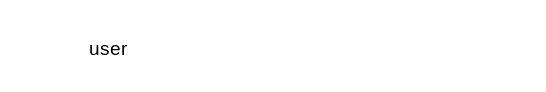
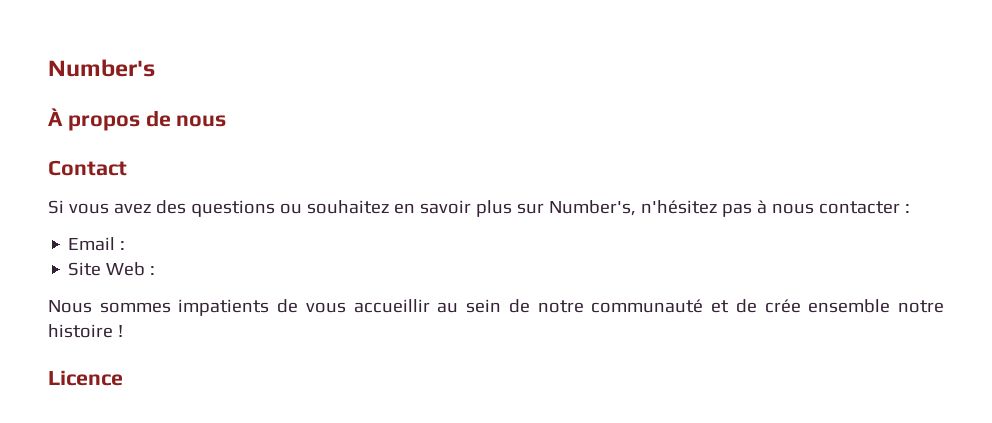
[89,44,128,55] user -> [48,59,155,77] [48,108,227,131] [48,160,127,176] [48,200,910,217] [68,237,126,251] [68,262,156,276] [48,299,945,316] [48,324,123,338] [48,370,123,386] Number's // À propos de nous // Contact // Si vous avez des questions ou souhaitez en savoir plus sur Number's, n'hésitez pas à nous contacter : // Email : // Site Web : // Nous sommes impatients de vous accueillir au sein de notre communauté et de crée ensemble notre histoire ! // Licence

